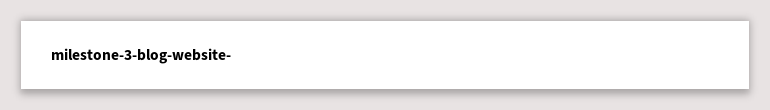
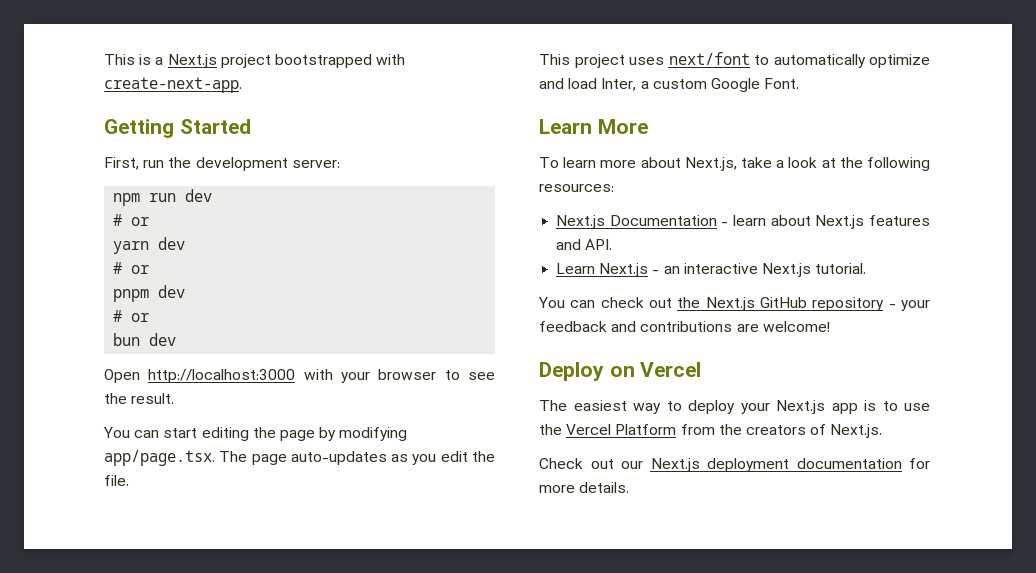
[51,48,231,64] milestone-3-blog-website- -> [104,54,406,68] [104,77,242,93] [104,119,251,138] [104,157,340,171] [113,189,213,206] [113,214,150,226] [113,237,186,254] [113,262,150,274] [113,285,186,302] [113,310,150,322] [113,333,177,346] [104,369,495,383] [104,393,175,404] [103,427,408,441] [104,450,495,466] [104,475,129,486] [539,52,930,68] [539,78,800,92] [539,119,648,134] [539,157,930,171] [539,184,614,192] [556,215,930,229] [556,239,613,250] [556,263,867,277] [538,297,930,311] [539,321,830,332] [539,362,702,381] [539,400,930,414] [539,424,883,438] [539,458,930,472] [539,482,630,493] This is a Next.js project bootstrapped with create-next-app. // Getting Started // First, run the development server: // npm run dev // # or // yarn dev // # or // pnpm dev // # or // bun dev // Open http://localhost:3000 with your browser to see the result. // You can start editing the page by modifying app/page.tsx. The page auto-updates as you edit the file. // This project uses next/font to automatically optimize and load Inter, a custom Google Font. // Learn More // To learn more about Next.js, take a look at the following resources: // Next.js Documentation - learn about Next.js features and API. // Learn Next.js - an interactive Next.js tutorial. // You can check out the Next.js GitHub repository - your feedback and contributions are welcome! // Deploy on Vercel // The easiest way to deploy your Next.js app is to use the Vercel Platform from the creators of Next.js. // Check out our Next.js deployment documentation for more details.

